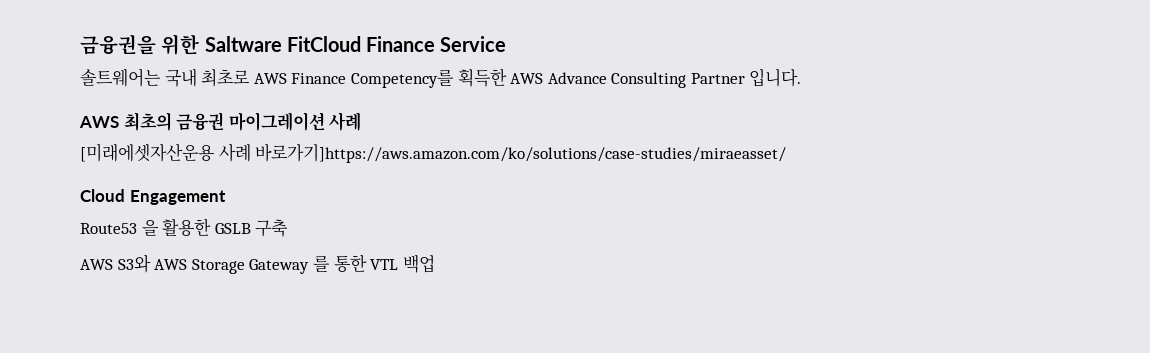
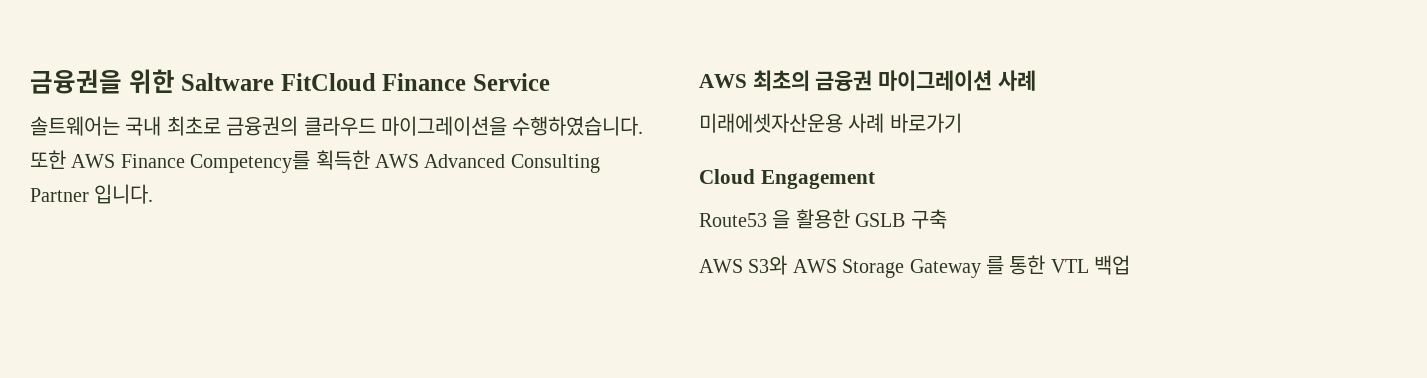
(251, 78) none -> [226,116,644,136] [30,150,66,169] 금융권의 클라우드 마이그레이션을 수행하였습니다. 또한
[547,72,607,84] Advance -> [424,154,506,168] Advanced
[80,143,787,163] [미래에셋자산운용 사례 바로가기]https://aws.amazon.com/ko/solutions/case-studies/miraeasset/ -> [699,113,962,133] 미래에셋자산운용 사례 바로가기

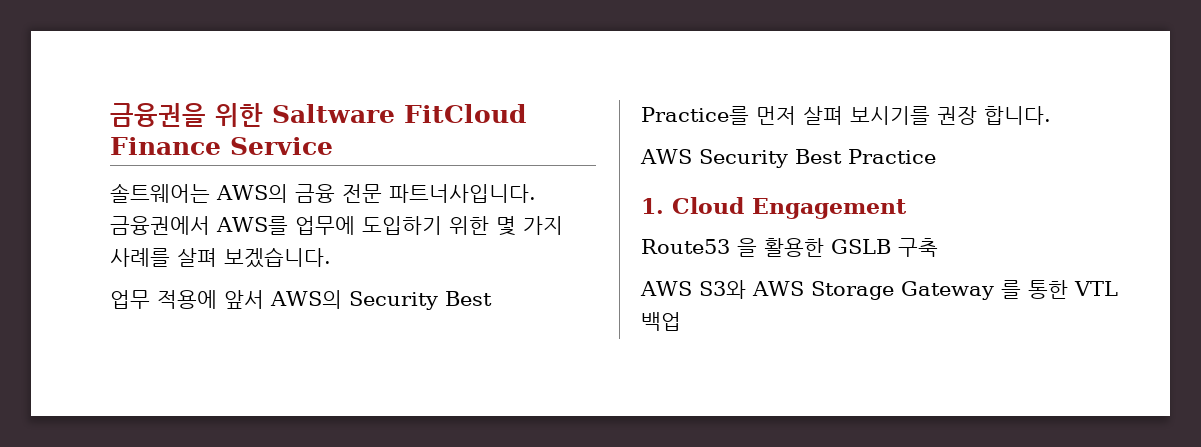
[125,116,644,136] [30,150,600,173] [30,184,154,204] [699,70,1036,91] [699,113,962,133] 국내 최초로 금융권의 클라우드 마이그레이션을 수행하였습니다. 또한 AWS Finance Competency를 획득한 AWS Advanced Consulting Partner 입니다. // AWS 최초의 금융권 마이그레이션 사례 // 미래에셋자산운용 사례 바로가기 // -> [216,184,536,203] [110,216,563,236] [110,247,331,268] [110,290,492,310] [641,106,1051,125] [640,149,936,168] [641,198,664,214] AWS의 금융 전문 파트너사입니다. 금융권에서 AWS를 업무에 도입하기 위한 몇 가지 사례를 살펴 보겠습니다. // 업무 적용에 앞서 AWS의 Security Best Practice를 먼저 살펴 보시기를 권장 합니다. // AWS Security Best Practice // 1.

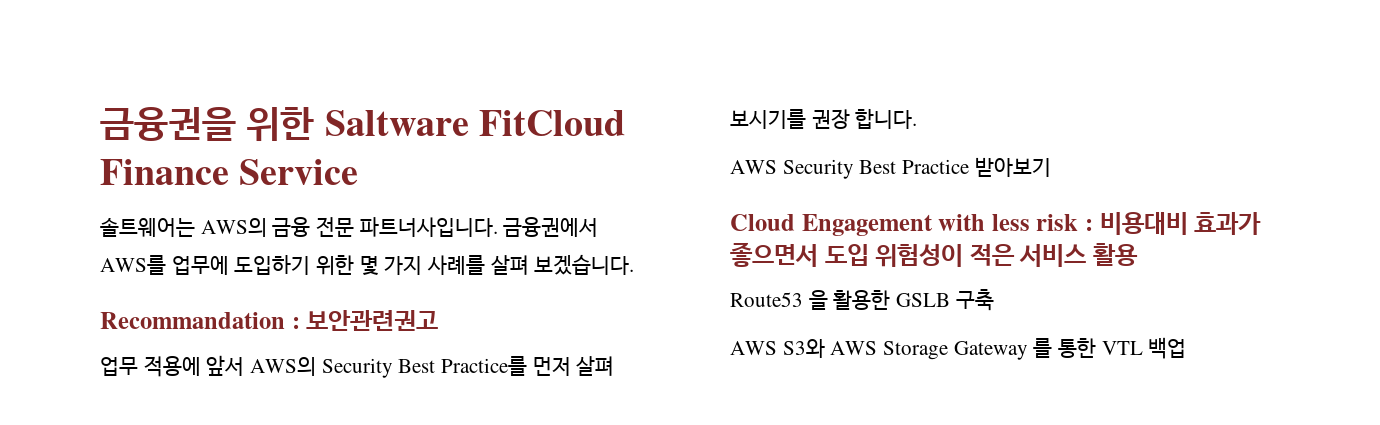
(331, 257) none -> [100,310,439,331] // Recommandation : 보안관련권고
[641,198,664,214] // 1. -> [974,157,1051,177] 받아보기 //
(907, 208) none -> [938,212,1262,235] [730,242,1139,267] with less risk : 비용대비 효과가 좋으면서 도입 위험성이 적은 서비스 활용

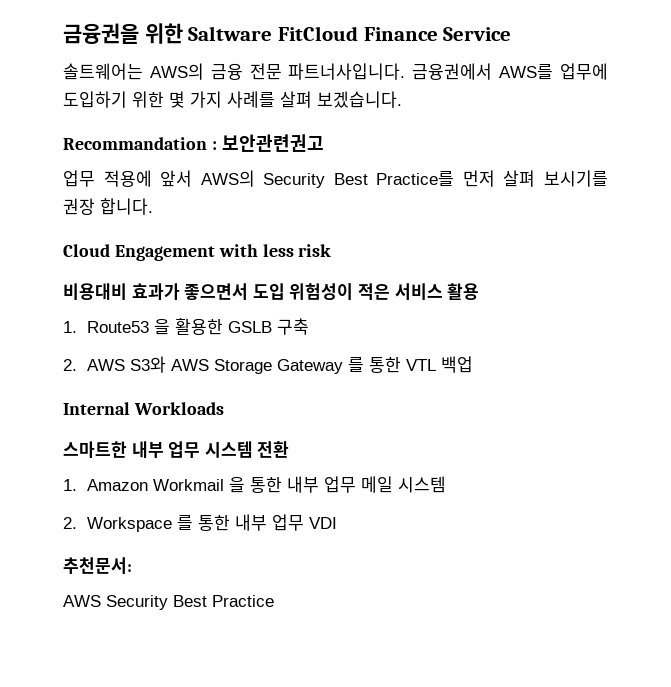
[730,157,1051,179] // AWS Security Best Practice 받아보기 -> (153, 206) none
[1085,219,1094,231] : -> (332, 250) //
(1139, 254) none -> [63,321,77,333] 1.
(994, 300) none -> [63,359,77,371] 2.
(1187, 348) none -> [63,402,224,415] [63,441,290,458] [63,476,447,493] [63,514,338,532] [63,557,132,574] [63,595,274,610] // Internal Workloads // 스마트한 내부 업무 시스템 전환 // 1. Amazon Workmail 을 통한 내부 업무 메일 시스템 // 2. Workspace 를 통한 내부 업무 VDI // 추천문서: // AWS Security Best Practice

